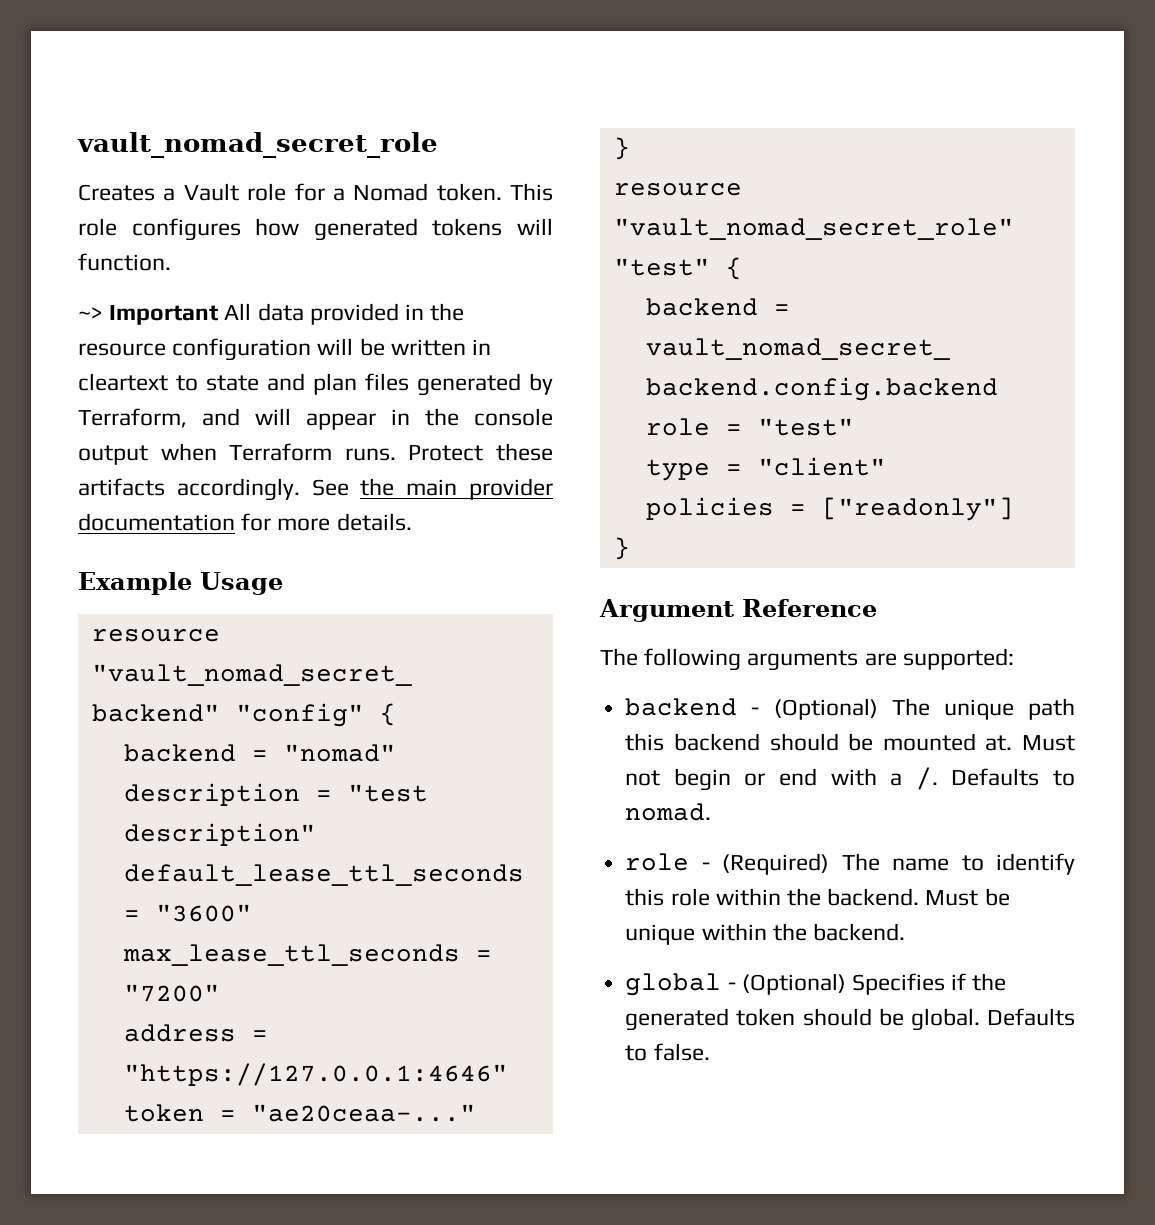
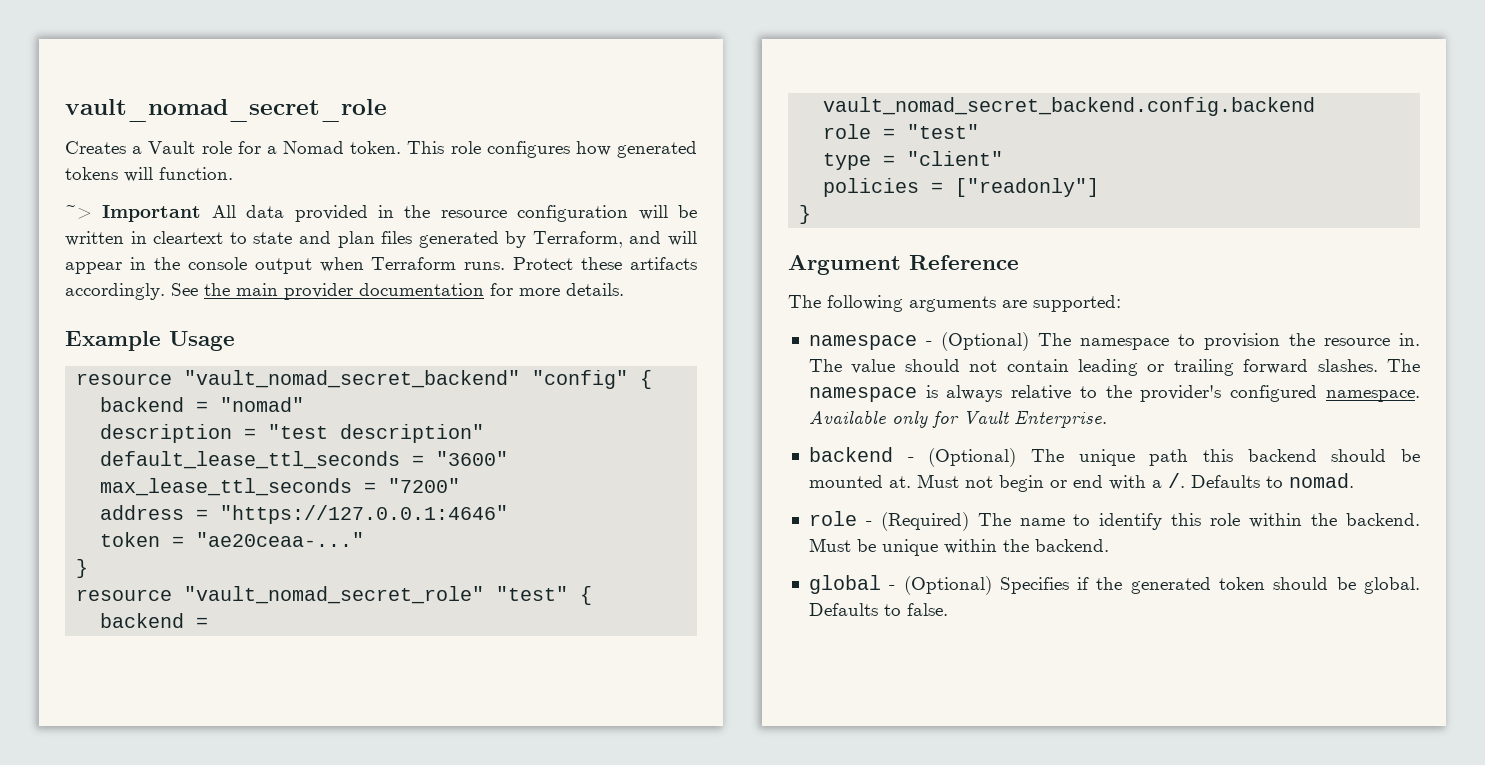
(1014, 659) none -> [808,332,1420,351] [808,359,1420,376] [808,385,1420,402] [808,410,1107,428] // namespace - (Optional) The namespace to provision the resource in. The value should not contain leading or trailing forward slashes. The namespace is always relative to the provider's configured namespace. Available only for Vault Enterprise.

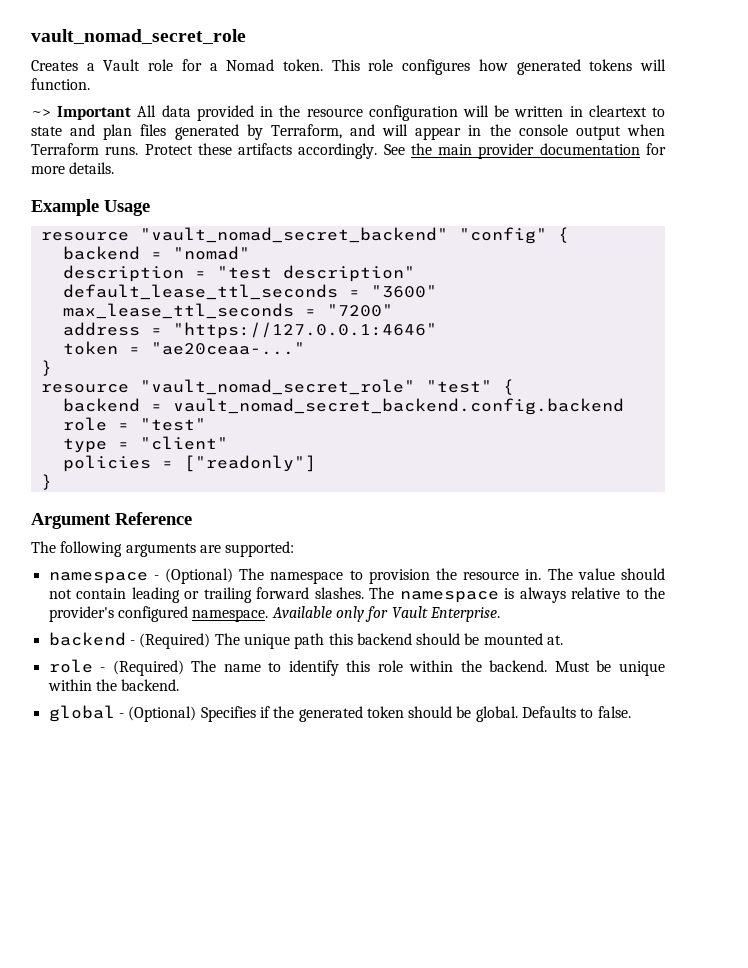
[928,448,1017,467] (Optional) -> [139,633,211,649] (Required)
[916,473,1354,492] Must not begin or end with a /. Defaults to nomad. -> (564, 640) none

